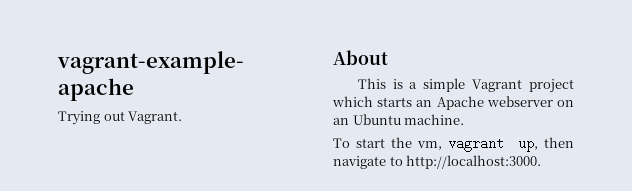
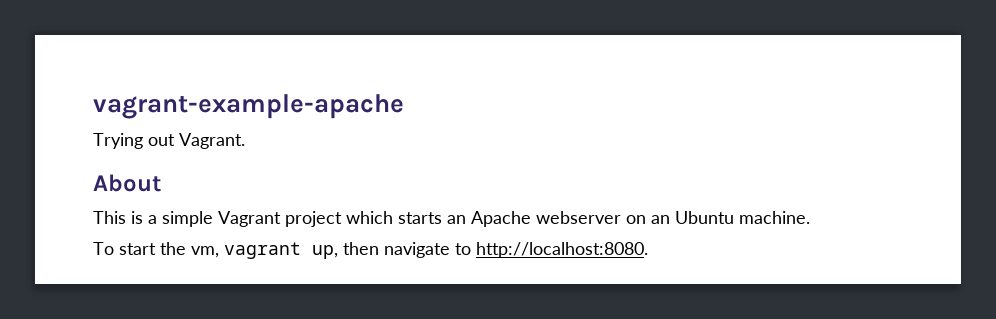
[406,155,542,169] http://localhost:3000. -> [476,242,648,258] http://localhost:8080.

